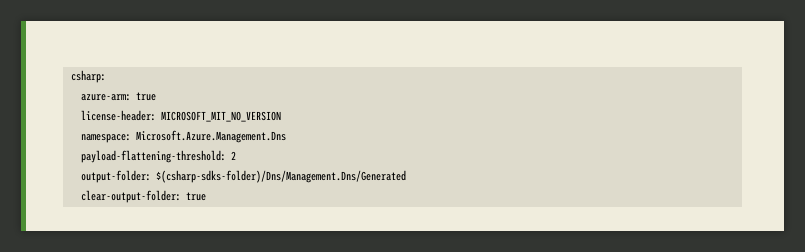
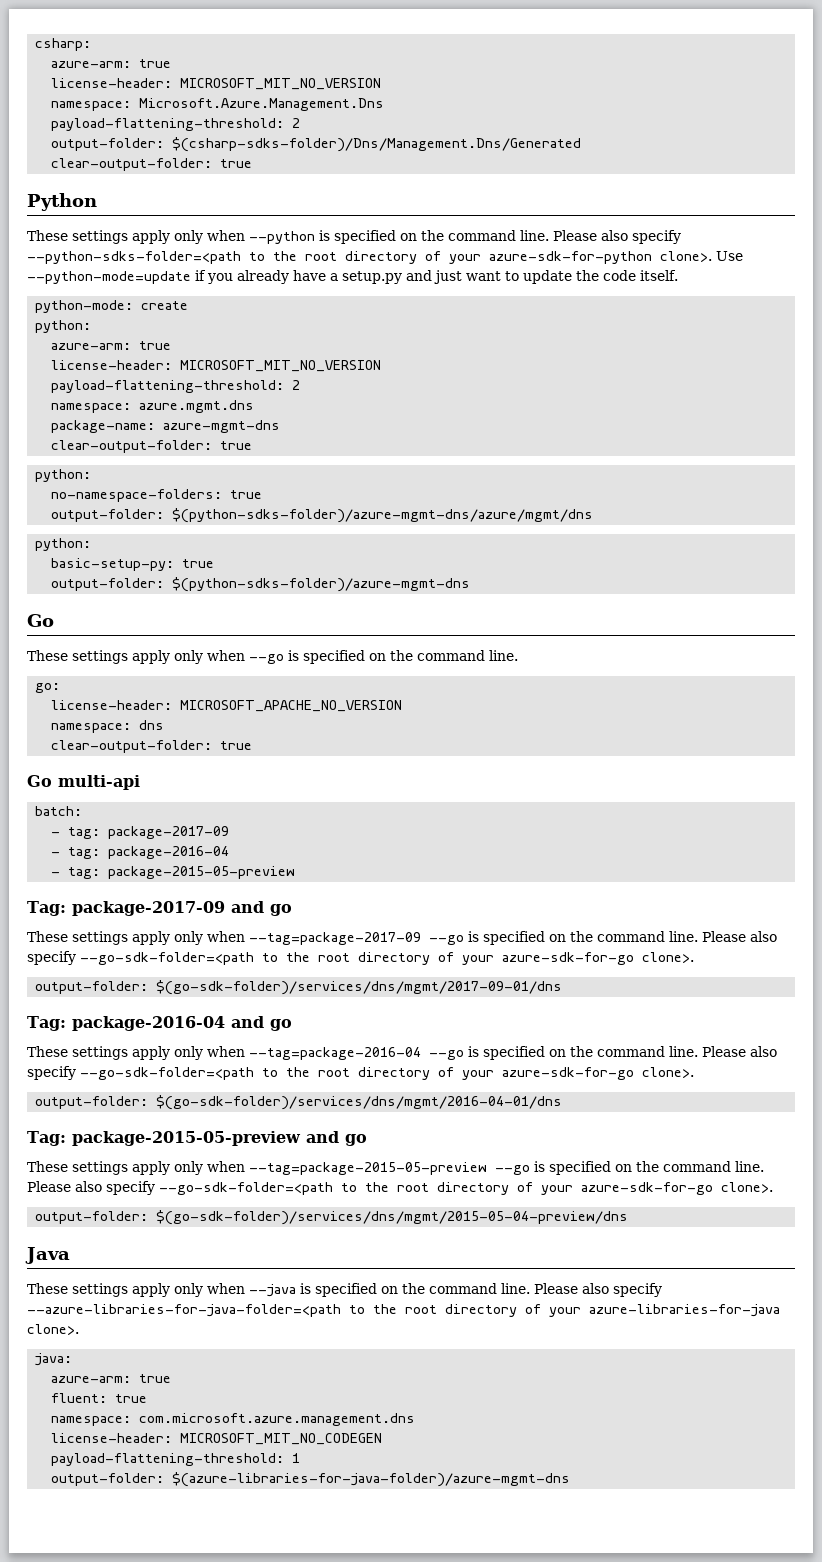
(206, 196) none -> [27,193,97,211] [27,230,681,244] [27,251,743,264] [27,270,678,284] [35,300,189,313] [35,320,92,333] [51,341,172,350] [51,360,382,372] [51,380,301,393] [51,400,255,413] [51,420,281,433] [51,440,253,453] [35,469,92,482] [51,489,263,502] [51,508,594,523] [35,538,92,551] [51,558,215,571] [51,577,471,592] [27,614,54,627] [27,650,518,664] [35,683,61,693] [51,700,403,712] [51,720,165,733] [51,740,253,753] [27,775,140,790] [35,806,83,816] [51,826,230,839] [51,846,230,859] [51,866,296,879] [27,901,292,916] [27,931,777,945] [27,951,694,965] [35,980,563,995] [27,1016,292,1031] [27,1046,777,1060] [27,1066,694,1080] [35,1095,563,1110] [27,1131,367,1146] [27,1161,764,1175] [27,1181,773,1195] [35,1210,629,1225] [25,1247,70,1264] [27,1283,662,1297] [27,1304,780,1317] [27,1324,79,1335] [35,1353,73,1366] [51,1374,172,1383] [51,1393,148,1403] [51,1413,416,1426] [51,1433,383,1445] [51,1453,301,1466] [51,1472,571,1487] // Python // These settings apply only when --python is specified on the command line. Please also specify --python-sdks-folder=<path to the root directory of your azure-sdk-for-python clone>. Use --python-mode=update if you already have a setup.py and just want to update the code itself. // python-mode: create // python: // azure-arm: true // license-header: MICROSOFT_MIT_NO_VERSION // payload-flattening-threshold: 2 // namespace: azure.mgmt.dns // package-name: azure-mgmt-dns // clear-output-folder: true // python: // no-namespace-folders: true // output-folder: $(python-sdks-folder)/azure-mgmt-dns/azure/mgmt/dns // python: // basic-setup-py: true // output-folder: $(python-sdks-folder)/azure-mgmt-dns // Go // These settings apply only when --go is specified on the command line. // go: // license-header: MICROSOFT_APACHE_NO_VERSION // namespace: dns // clear-output-folder: true // Go multi-api // batch: // - tag: package-2017-09 // - tag: package-2016-04 // - tag: package-2015-05-preview // Tag: package-2017-09 and go // These settings apply only when --tag=package-2017-09 --go is specified on the command line. Please also specify --go-sdk-folder=<path to the root directory of your azure-sdk-for-go clone>. // output-folder: $(go-sdk-folder)/services/dns/mgmt/2017-09-01/dns // Tag: package-2016-04 and go // These settings apply only when --tag=package-2016-04 --go is specified on the command line. Please also specify --go-sdk-folder=<path to the root directory of your azure-sdk-for-go clone>. // output-folder: $(go-sdk-folder)/services/dns/mgmt/2016-04-01/dns // Tag: package-2015-05-preview and go // These settings apply only when --tag=package-2015-05-preview --go is specified on the command line. Please also specify --go-sdk-folder=<path to the root directory of your azure-sdk-for-go clone>. // output-folder: $(go-sdk-folder)/services/dns/mgmt/2015-05-04-preview/dns // Java // These settings apply only when --java is specified on the command line. Please also specify --azure-libraries-for-java-folder=<path to the root directory of your azure-libraries-for-java clone>. // java: // azure-arm: true // fluent: true // namespace: com.microsoft.azure.management.dns // license-header: MICROSOFT_MIT_NO_CODEGEN // payload-flattening-threshold: 1 // output-folder: $(azure-libraries-for-java-folder)/azure-mgmt-dns

